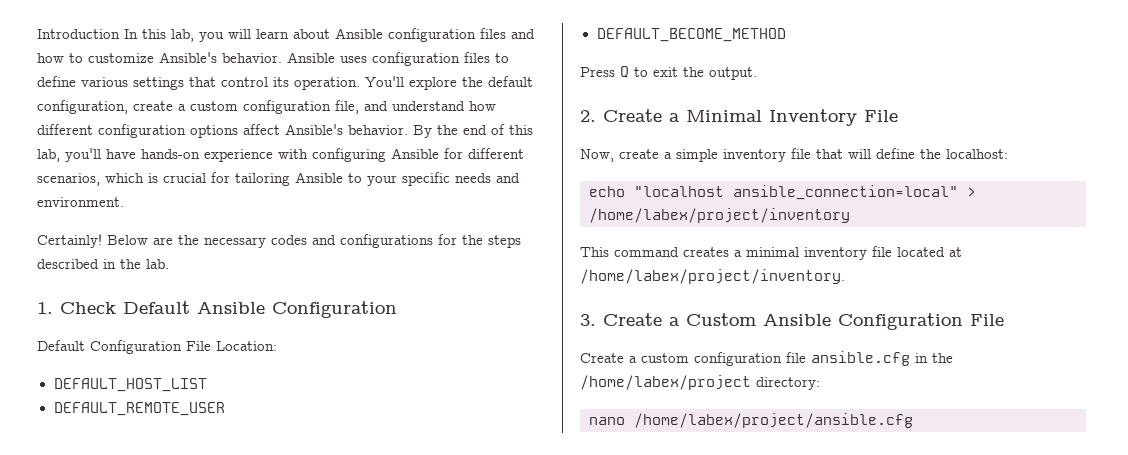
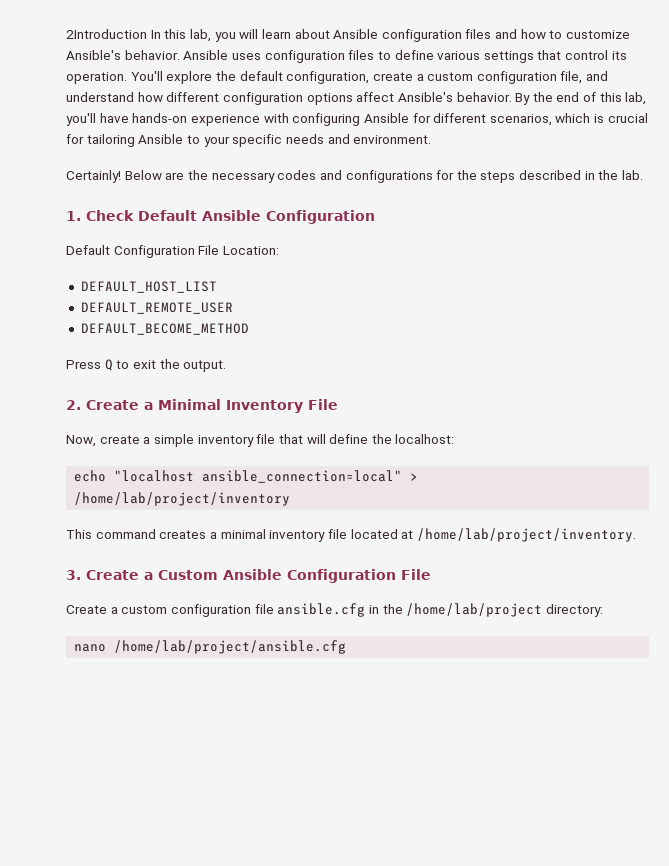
[37,29,120,39] Introduction -> [66,29,147,39] 2Introduction
[589,208,850,223] /home/labex/project/inventory -> [74,492,291,506] /home/lab/project/inventory
[580,269,845,284] /home/labex/project/inventory. -> [416,528,636,542] /home/lab/project/inventory.
[580,375,751,390] /home/labex/project -> [406,603,543,617] /home/lab/project
[634,413,913,428] /home/labex/project/ansible.cfg -> [114,640,347,654] /home/lab/project/ansible.cfg

